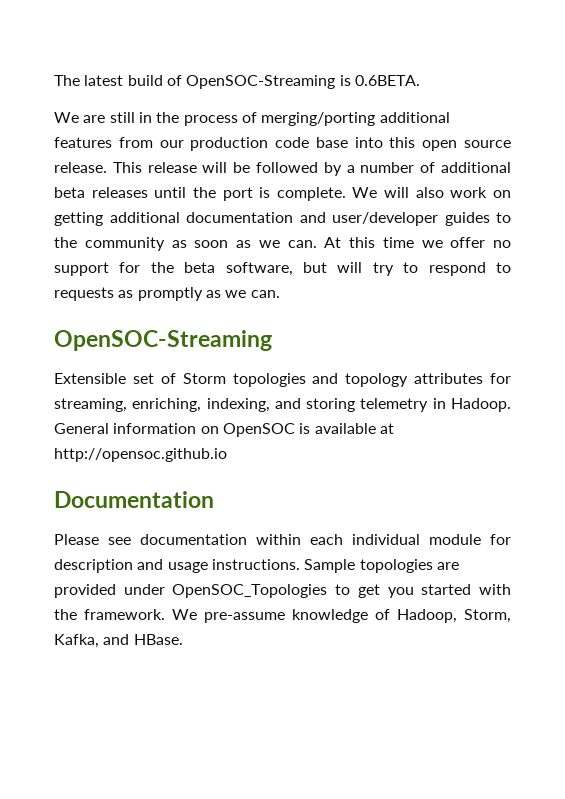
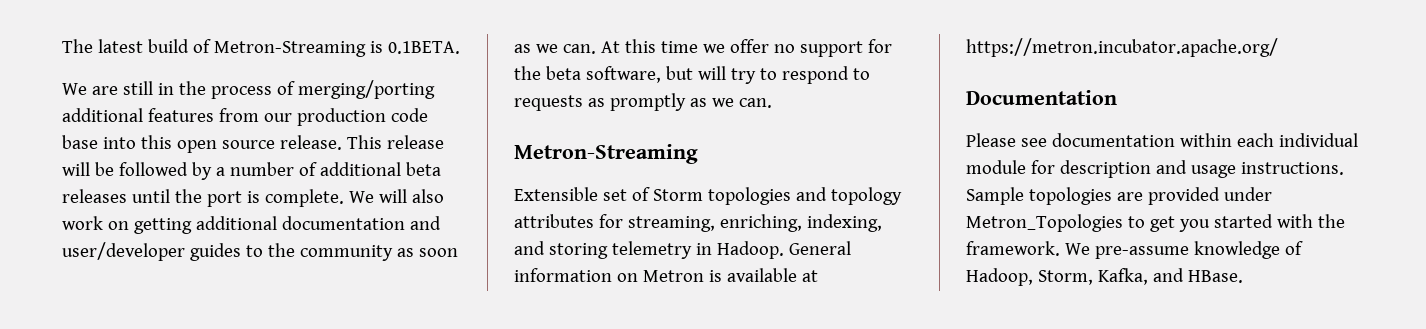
[186,75,420,89] OpenSOC-Streaming is 0.6BETA. -> [213,41,460,57] Metron-Streaming is 0.1BETA.
[54,330,272,351] OpenSOC-Streaming -> [514,144,698,164] Metron-Streaming
[222,423,295,437] OpenSOC -> [642,270,704,282] Metron
[54,448,227,462] http://opensoc.github.io -> [966,38,1278,57] https://metron.incubator.apache.org/
[172,584,328,598] OpenSOC_Topologies -> [966,214,1123,232] Metron_Topologies

